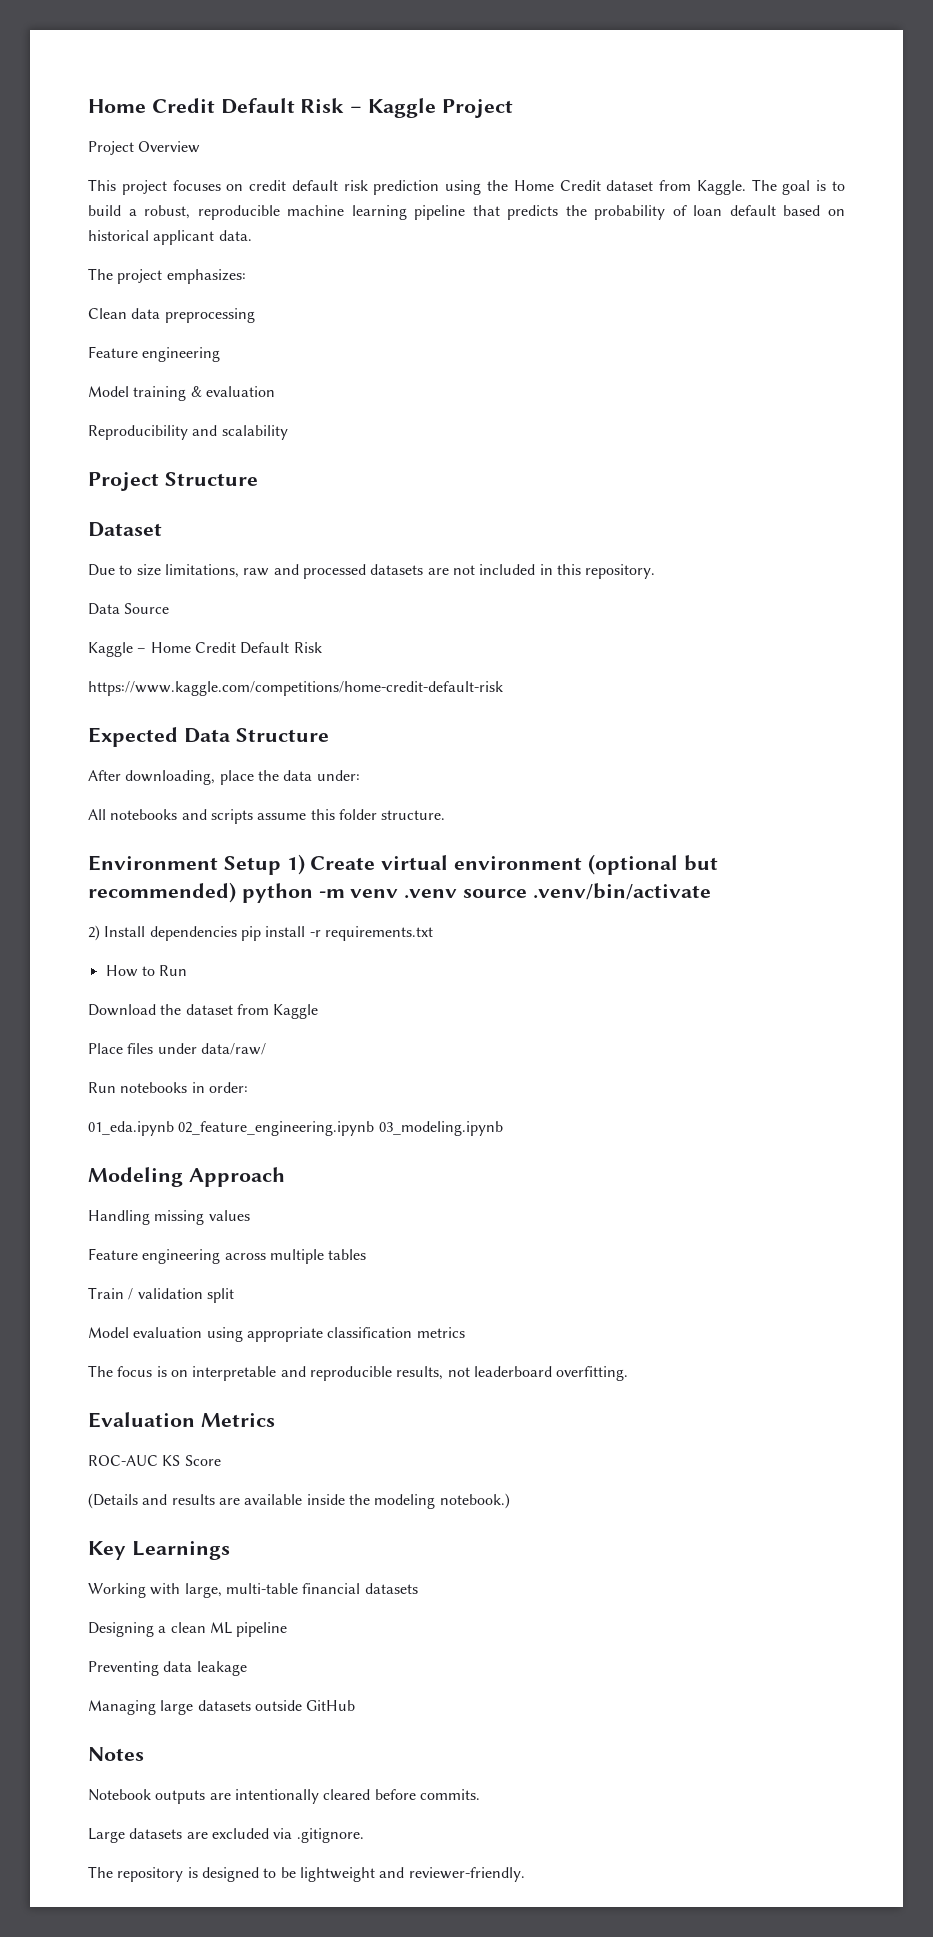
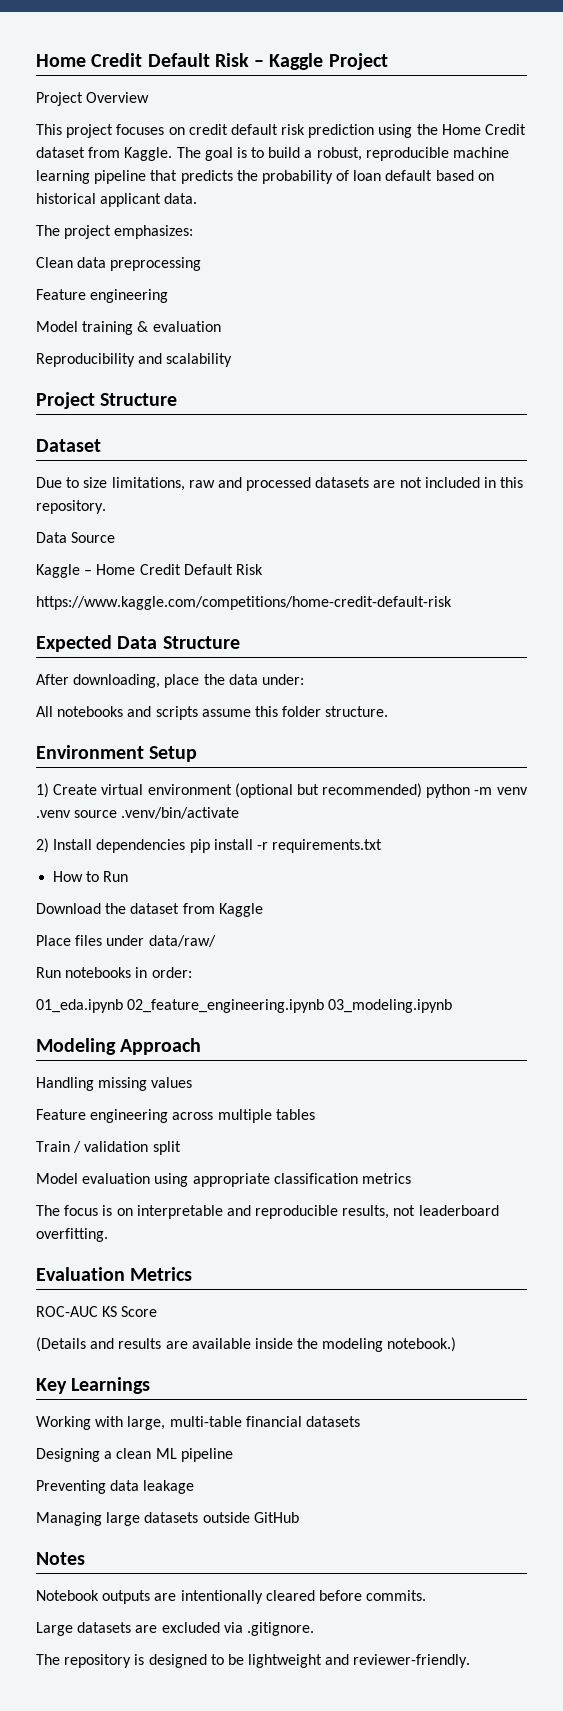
(281, 865) none -> (198, 754) //

